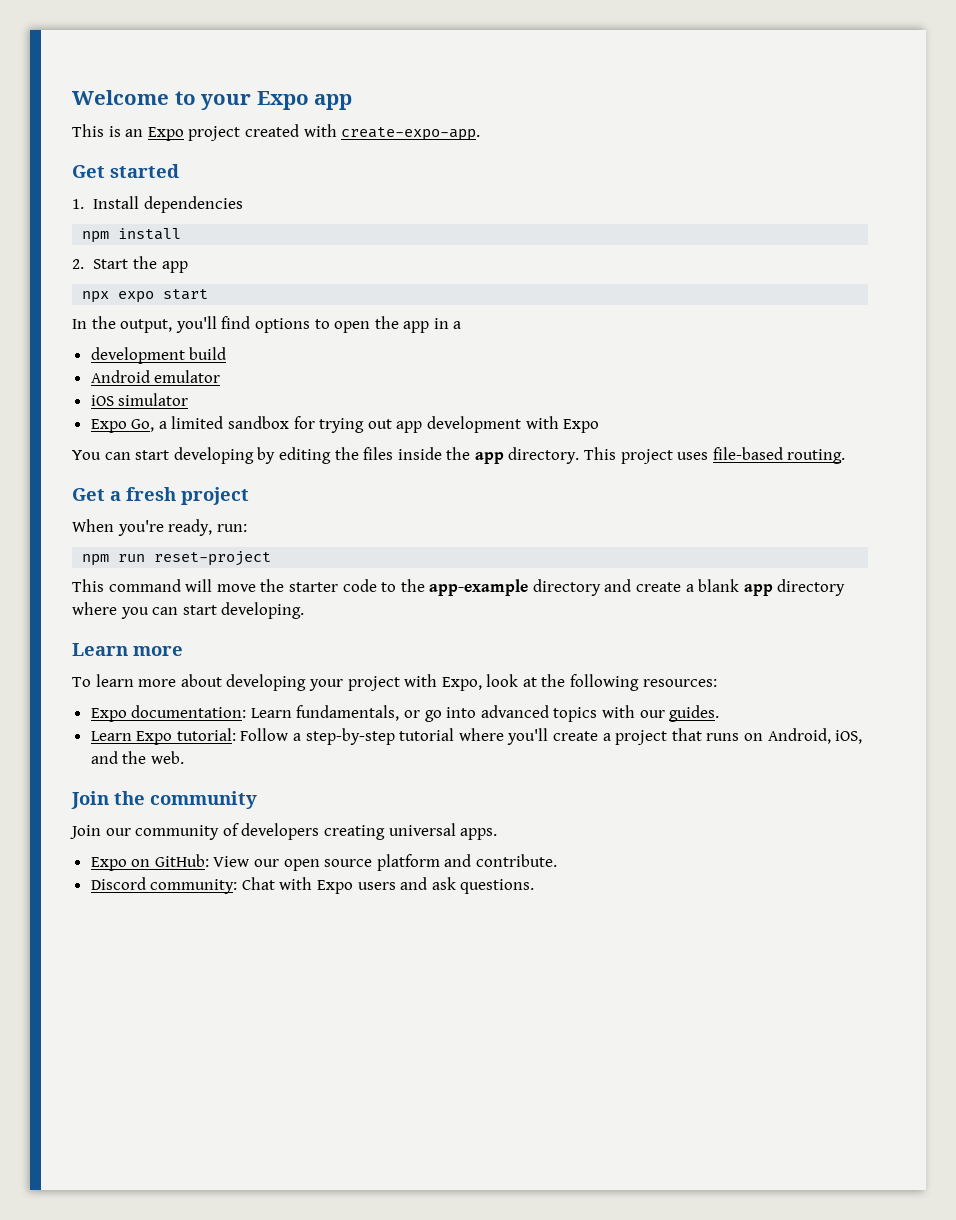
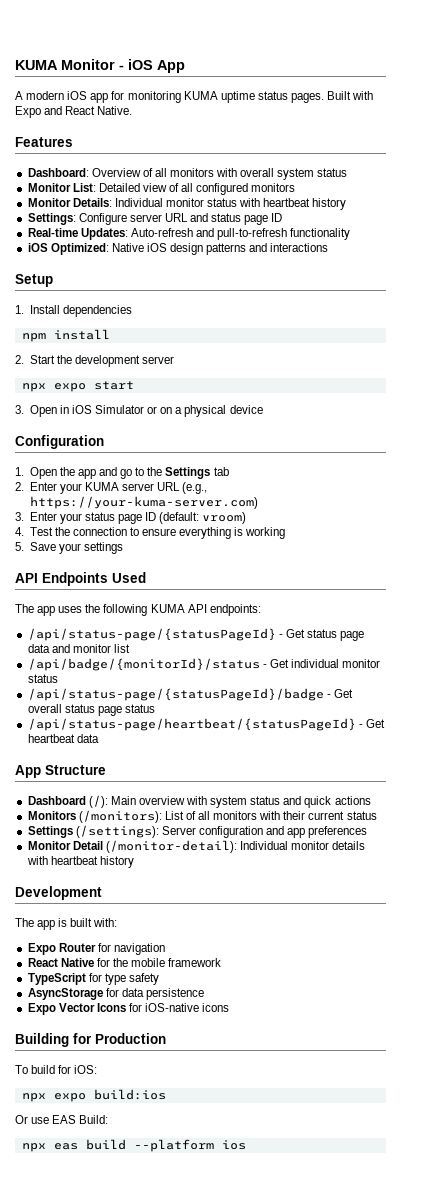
[72,90,353,110] [72,124,481,141] [72,164,179,178] Welcome to your Expo app // This is an Expo project created with create-expo-app. // Get started -> [15,59,185,73] [15,91,374,103] [15,106,133,118] [15,137,73,147] [27,168,348,180] [27,183,296,195] [27,198,347,210] [27,213,283,225] [27,228,351,240] [27,243,329,255] [15,274,53,287] KUMA Monitor - iOS App // A modern iOS app for monitoring KUMA uptime status pages. Built with Expo and React Native. // Features // Dashboard: Overview of all monitors with overall system status // Monitor List: Detailed view of all configured monitors // Monitor Details: Individual monitor status with heartbeat history // Settings: Configure server URL and status page ID // Real-time Updates: Auto-refresh and pull-to-refresh functionality // iOS Optimized: Native iOS design patterns and interactions // Setup
[161,261,188,273] app -> [74,355,175,367] development server
[72,316,462,333] [90,347,227,364] [90,370,221,383] [90,393,189,406] [90,416,600,433] [72,447,846,464] [72,487,249,505] [72,519,247,536] [82,551,272,566] [72,579,846,596] [72,602,305,619] [72,643,183,656] [72,674,717,691] [90,705,720,722] [90,728,863,745] [90,751,184,764] [71,791,257,809] [70,823,498,840] [90,854,558,871] [90,877,535,894] In the output, you'll find options to open the app in a // development build // Android emulator // iOS simulator // Expo Go, a limited sandbox for trying out app development with Expo // You can start developing by editing the files inside the app directory. This project uses file-based routing. // Get a fresh project // When you're ready, run: // npm run reset-project // This command will move the starter code to the app-example directory and create a blank app directory where you can start developing. // Learn more // To learn more about developing your project with Expo, look at the following resources: // Expo documentation: Learn fundamentals, or go into advanced topics with our guides. // Learn Expo tutorial: Follow a step-by-step tutorial where you'll create a project that runs on Android, iOS, and the web. // Join the community // Join our community of developers creating universal apps. // Expo on GitHub: View our open source platform and contribute. // Discord community: Chat with Expo users and ask questions. -> [15,405,263,417] [15,435,104,449] [15,467,229,479] [15,482,208,494] [29,496,258,509] [15,512,247,524] [15,527,286,539] [15,542,123,554] [15,572,146,586] [15,604,261,616] [27,628,365,641] [27,644,130,653] [27,658,381,671] [27,674,58,683] [27,688,353,701] [27,704,155,716] [27,718,385,731] [27,734,99,743] [15,765,106,778] [27,795,371,808] [27,810,377,823] [27,825,368,838] [27,840,366,853] [26,856,134,868] [15,886,102,900] [15,918,118,930] [27,943,165,955] [27,958,222,967] [27,973,159,985] [27,988,204,1000] [27,1003,230,1015] [15,1033,166,1047] [15,1065,98,1074] [21,1089,166,1102] [15,1115,109,1124] [21,1139,246,1152] 3. Open in iOS Simulator or on a physical device // Configuration // 1. Open the app and go to the Settings tab // 2. Enter your KUMA server URL (e.g., https://your-kuma-server.com) // 3. Enter your status page ID (default: vroom) // 4. Test the connection to ensure everything is working // 5. Save your settings // API Endpoints Used // The app uses the following KUMA API endpoints: // /api/status-page/{statusPageId} - Get status page data and monitor list // /api/badge/{monitorId}/status - Get individual monitor status // /api/status-page/{statusPageId}/badge - Get overall status page status // /api/status-page/heartbeat/{statusPageId} - Get heartbeat data // App Structure // Dashboard (/): Main overview with system status and quick actions // Monitors (/monitors): List of all monitors with their current status // Settings (/settings): Server configuration and app preferences // Monitor Detail (/monitor-detail): Individual monitor details with heartbeat history // Development // The app is built with: // Expo Router for navigation // React Native for the mobile framework // TypeScript for type safety // AsyncStorage for data persistence // Expo Vector Icons for iOS-native icons // Building for Production // To build for iOS: // npx expo build:ios // Or use EAS Build: // npx eas build --platform ios

